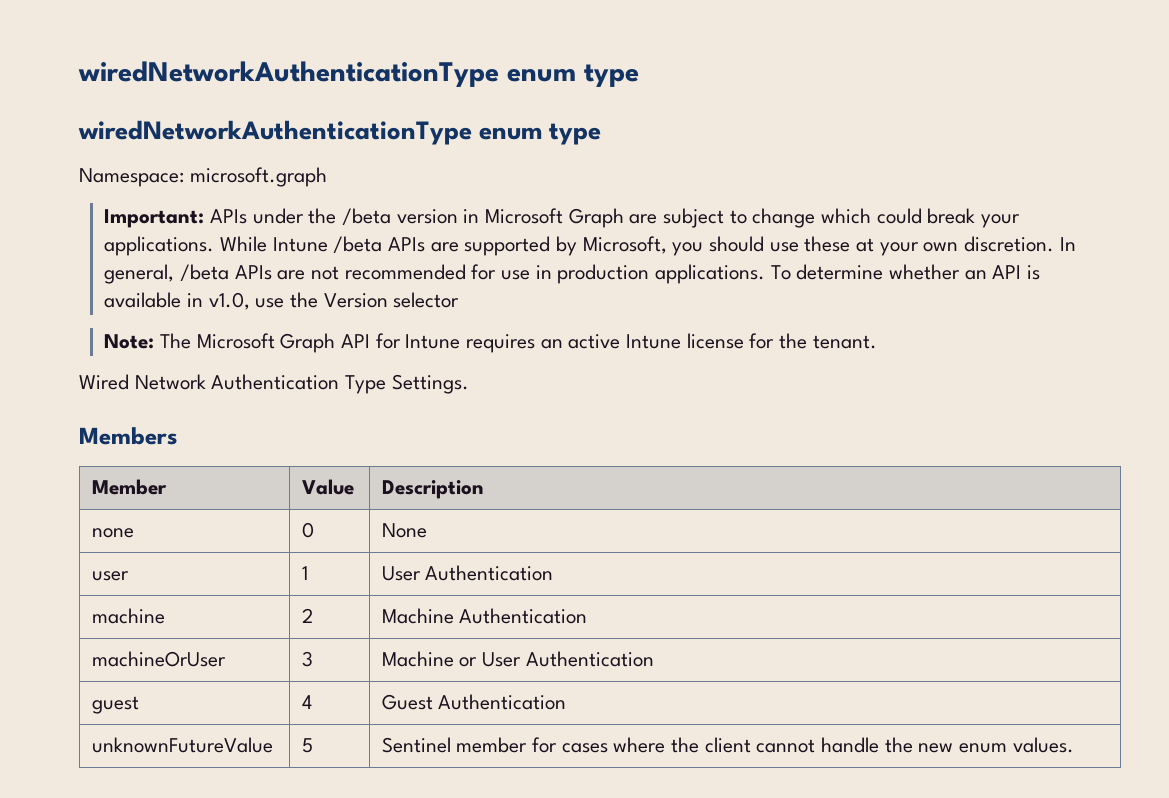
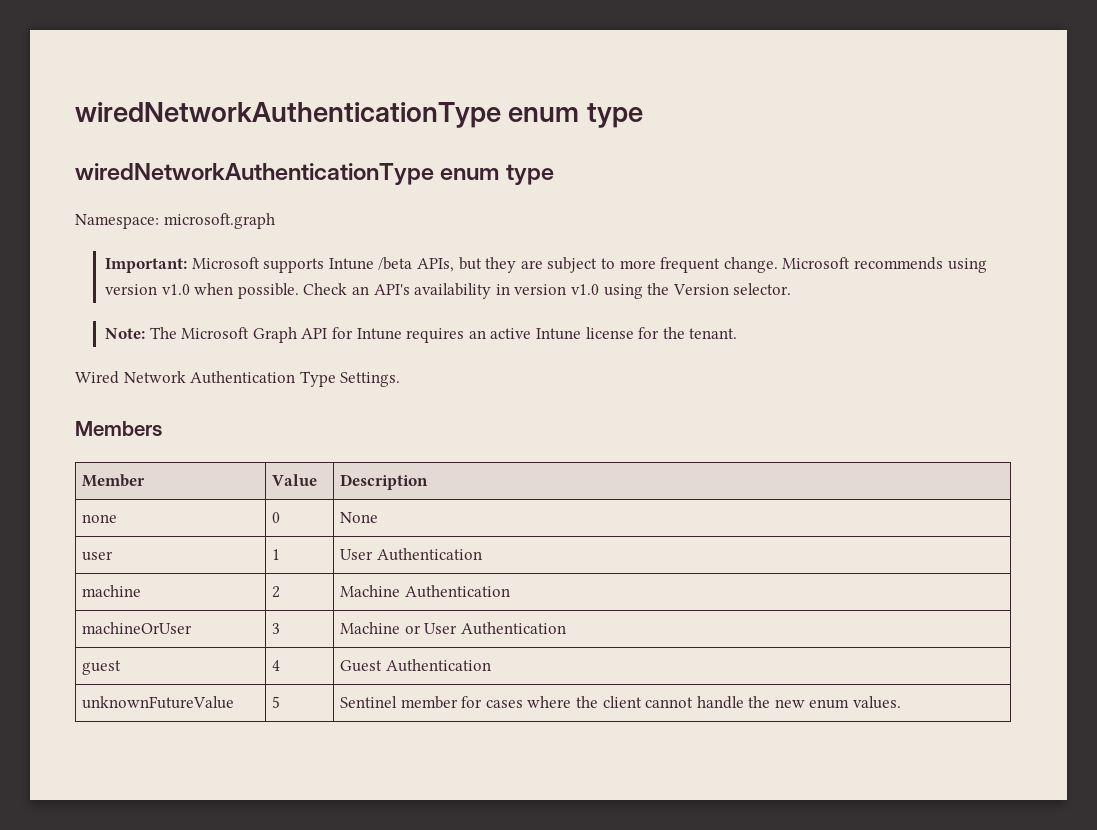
[210,208,1021,228] [104,236,1076,256] [104,264,1041,284] [104,292,285,310] APIs under the /beta version in Microsoft Graph are subject to change which could break your applications. While Intune /beta APIs are supported by Microsoft, you should use these at your own discretion. In general, /beta APIs are not recommended for use in production applications. To determine whether an API is available in v1.0, use -> [191,257,987,273] [105,283,643,299] Microsoft supports Intune /beta APIs, but they are subject to more frequent change. Microsoft recommends using version v1.0 when possible. Check an API's availability in version v1.0 using
[393,292,460,308] selector -> [733,283,792,295] selector.

